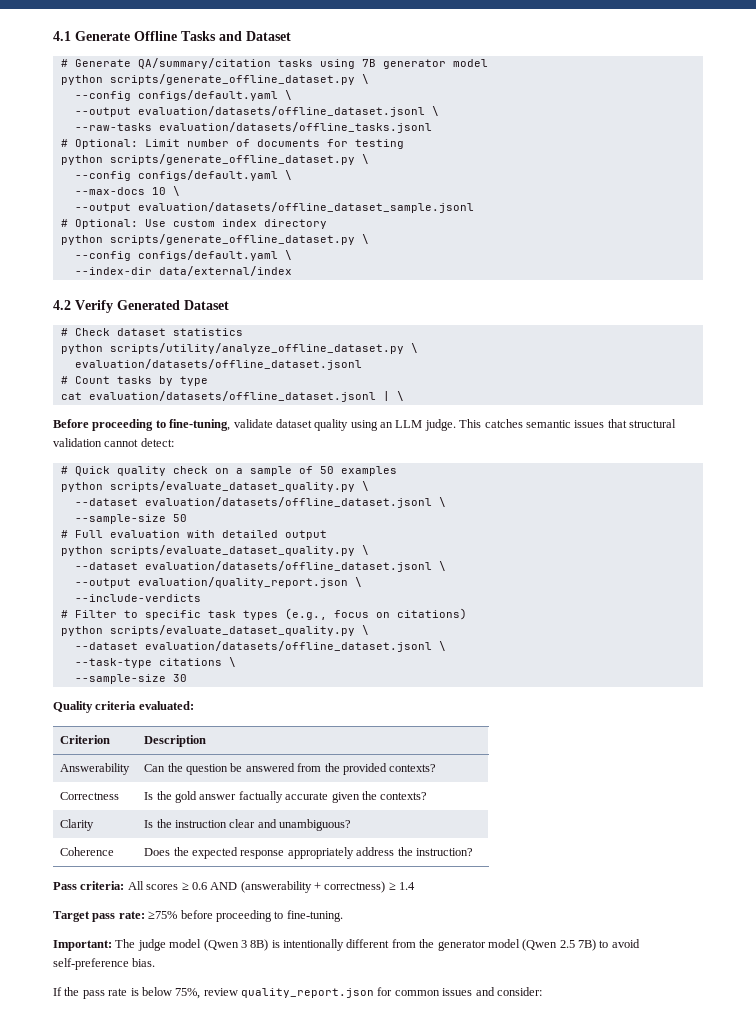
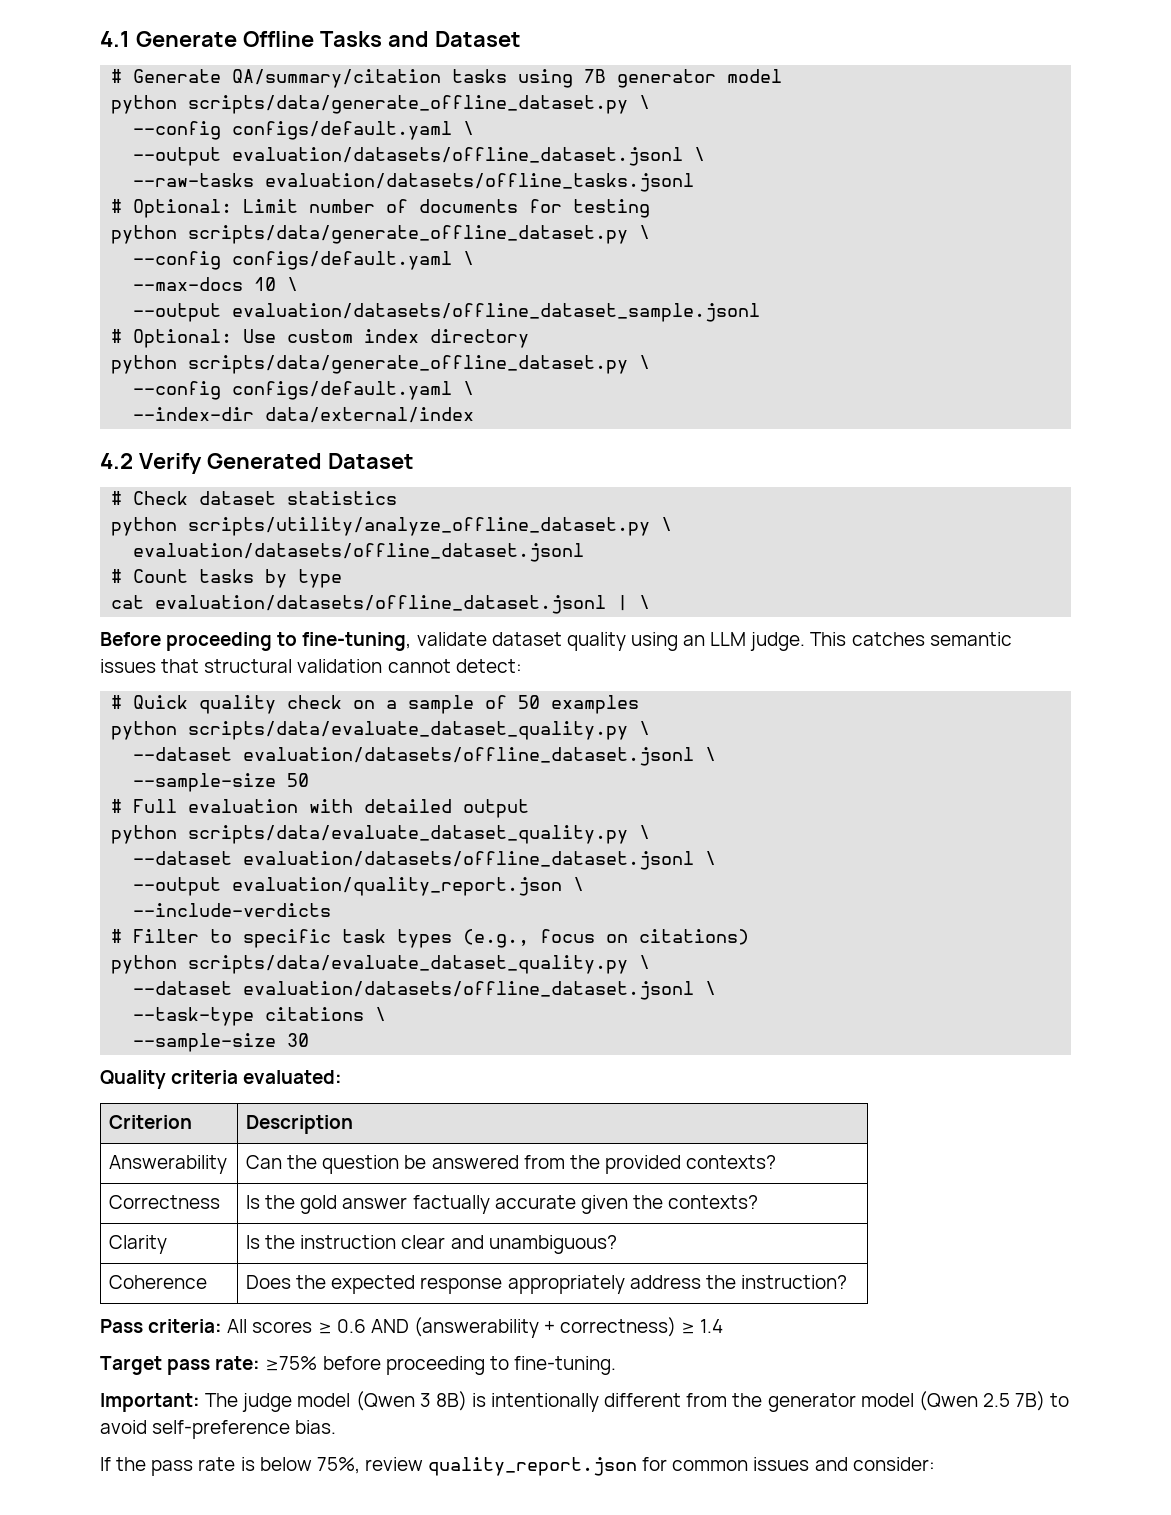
[109,74,355,85] scripts/generate_offline_dataset.py -> [188,95,629,114] scripts/data/generate_offline_dataset.py
[109,154,355,165] scripts/generate_offline_dataset.py -> [188,225,629,244] scripts/data/generate_offline_dataset.py
[109,234,355,245] scripts/generate_offline_dataset.py -> [188,355,629,374] scripts/data/generate_offline_dataset.py
[109,481,355,492] scripts/evaluate_dataset_quality.py -> [188,721,629,740] scripts/data/evaluate_dataset_quality.py
[109,545,355,556] scripts/evaluate_dataset_quality.py -> [188,825,629,844] scripts/data/evaluate_dataset_quality.py
[109,625,355,636] scripts/evaluate_dataset_quality.py -> [188,955,629,974] scripts/data/evaluate_dataset_quality.py

